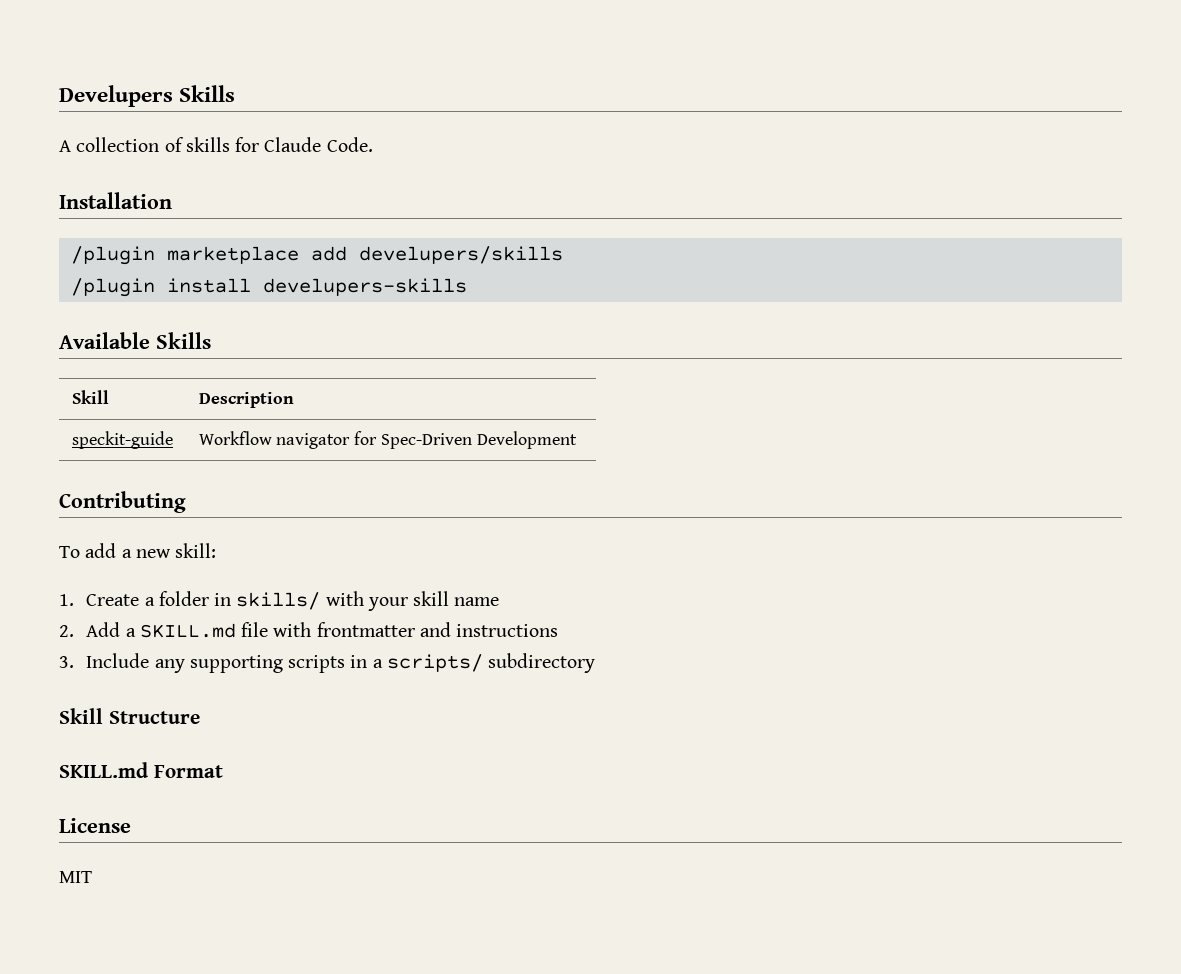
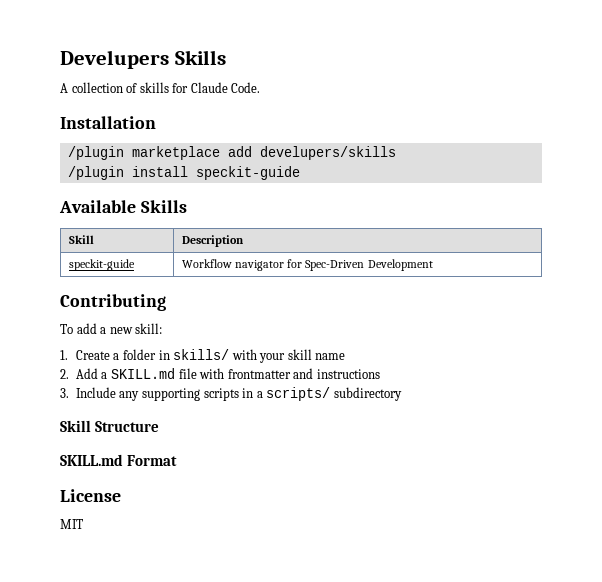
[262,278,467,296] develupers-skills -> [195,166,300,180] speckit-guide

